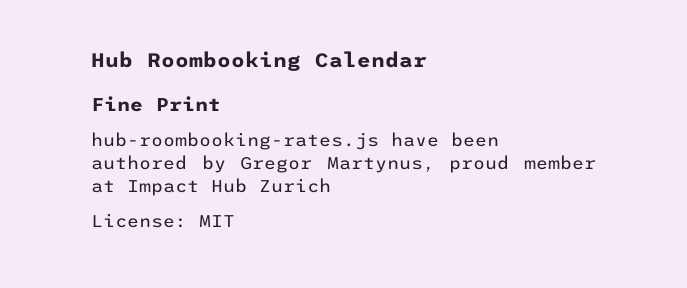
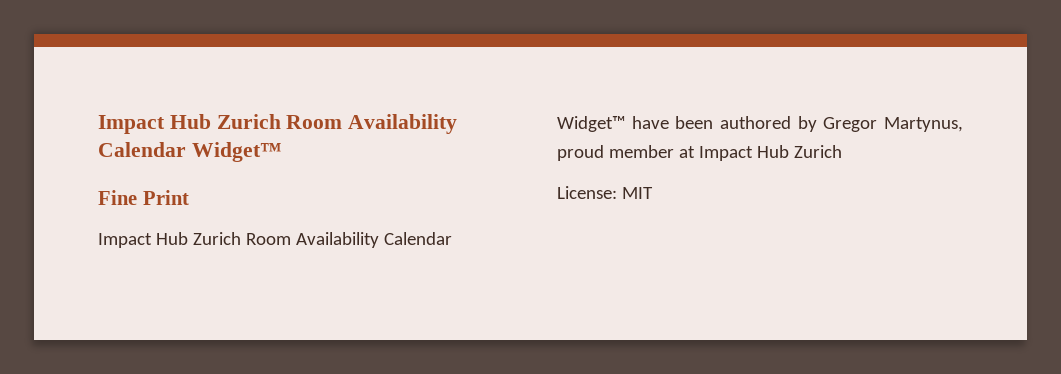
[91,51,427,71] Hub Roombooking Calendar -> [98,114,458,134] [98,142,282,162] Impact Hub Zurich Room Availability Calendar Widget™
[91,132,379,150] hub-roombooking-rates.js -> [98,232,452,248] [557,116,625,132] Impact Hub Zurich Room Availability Calendar Widget™

